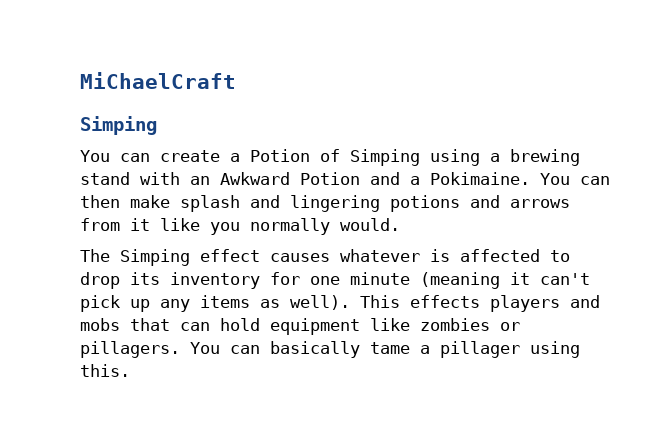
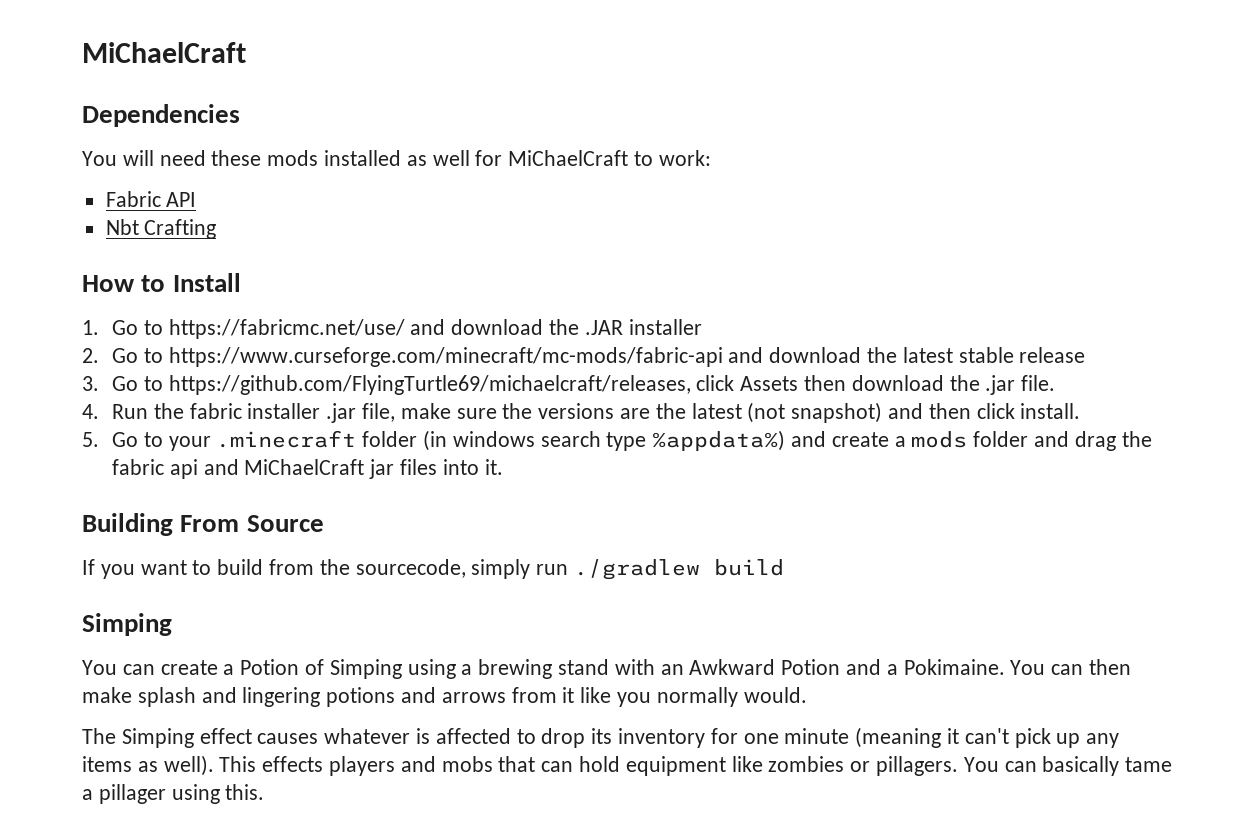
[80,72,236,89] MiChaelCraft -> [82,42,246,63] [82,104,240,127] [82,150,711,166] [105,191,197,207] [105,219,217,239] [82,273,241,292] [82,319,702,339] [82,347,1086,367] [82,375,1056,395] [82,402,1081,423] [82,430,1152,451] [111,459,503,479] [82,513,324,536] [82,559,785,580] MiChaelCraft // Dependencies // You will need these mods installed as well for MiChaelCraft to work: // Fabric API // Nbt Crafting // How to Install // 1. Go to https://fabricmc.net/use/ and download the .JAR installer // 2. Go to https://www.curseforge.com/minecraft/mc-mods/fabric-api and download the latest stable release // 3. Go to https://github.com/FlyingTurtle69/michaelcraft/releases, click Assets then download the .jar file. // 4. Run the fabric installer .jar file, make sure the versions are the latest (not snapshot) and then click install. // 5. Go to your .minecraft folder (in windows search type %appdata%) and create a mods folder and drag the fabric api and MiChaelCraft jar files into it. // Building From Source // If you want to build from the sourcecode, simply run ./gradlew build

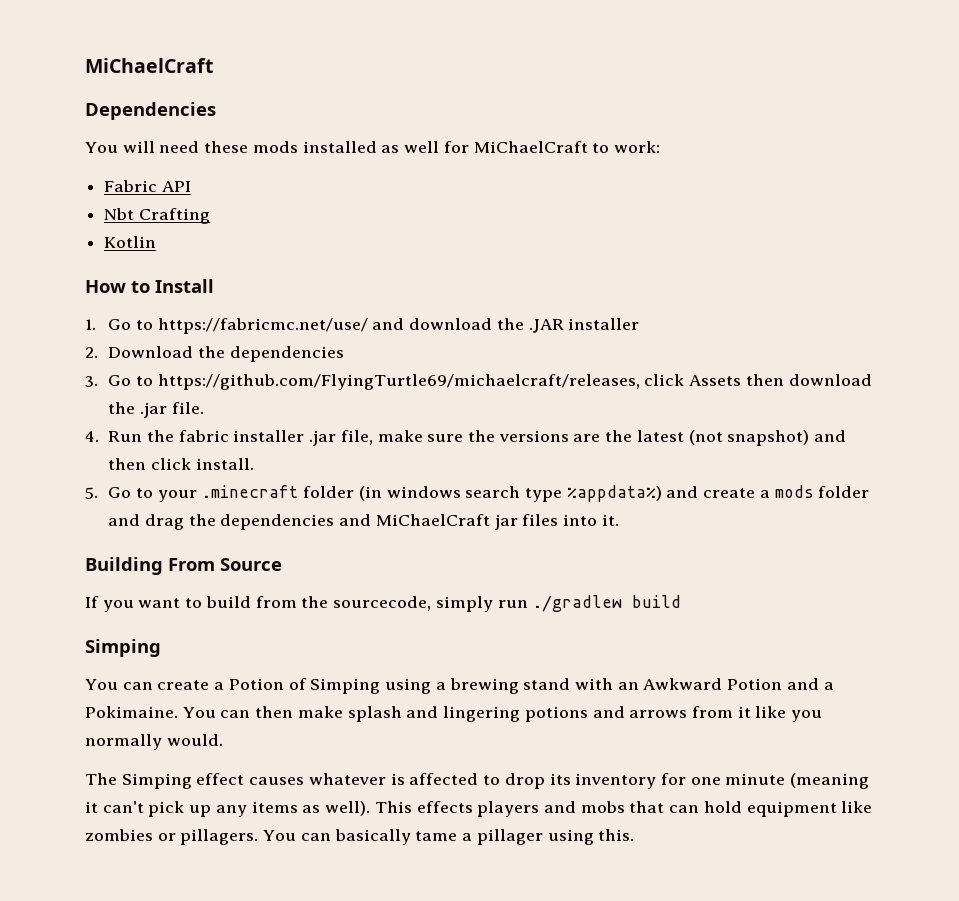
(217, 229) none -> [104,236,157,248] // Kotlin
[111,347,1086,367] Go to https://www.curseforge.com/minecraft/mc-mods/fabric-api and download the latest stable release -> [108,346,344,362] Download the dependencies
[111,459,198,479] fabric api -> [220,514,335,530] dependencies

